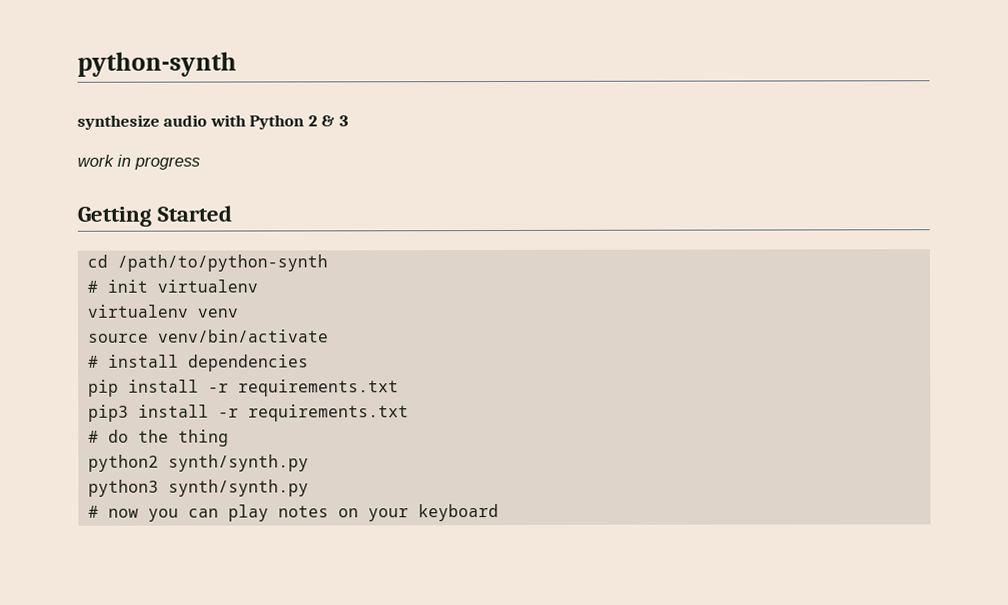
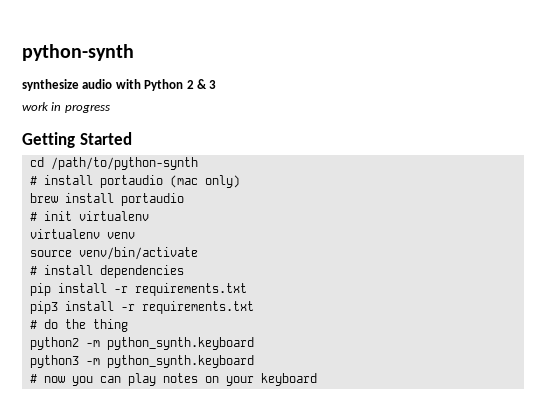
(328, 263) none -> [29,175,240,188] [29,193,184,206] // # install portaudio (mac only) // brew install portaudio
[167,454,309,472] synth/synth.py -> [85,337,254,350] -m python_synth.keyboard
[167,479,309,497] synth/synth.py -> [85,355,254,368] -m python_synth.keyboard

